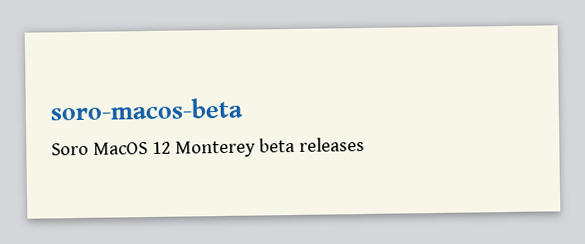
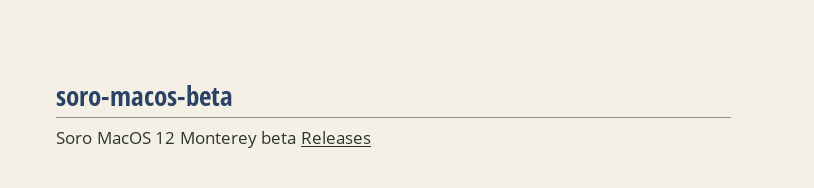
[298,137,365,152] releases -> [300,131,371,144] Releases

